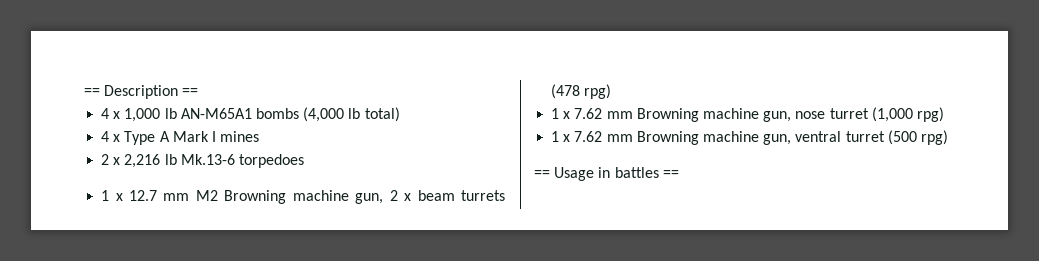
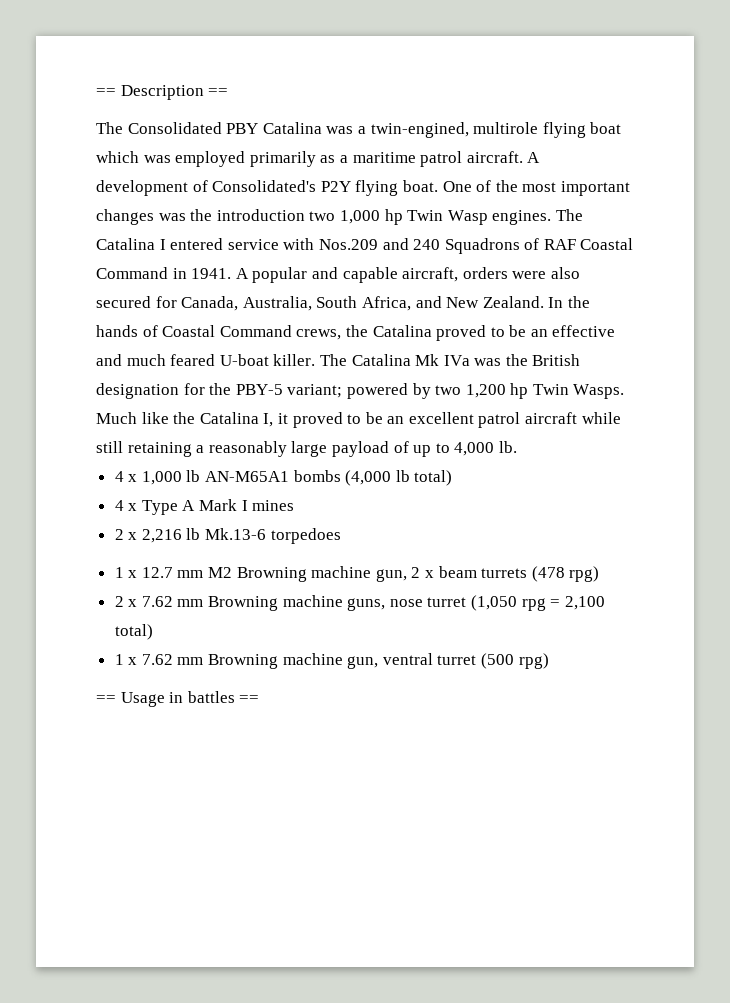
(199, 92) none -> [96,122,622,138] [96,151,541,167] [96,180,630,196] [96,209,583,225] [96,238,634,254] [96,267,580,283] [96,296,590,311] [96,325,616,341] [96,354,581,366] [96,383,625,399] [96,412,621,428] [96,441,517,457] // The Consolidated PBY Catalina was a twin-engined, multirole flying boat which was employed primarily as a maritime patrol aircraft. A development of Consolidated's P2Y flying boat. One of the most important changes was the introduction two 1,000 hp Twin Wasp engines. The Catalina I entered service with Nos.209 and 240 Squadrons of RAF Coastal Command in 1941. A popular and capable aircraft, orders were also secured for Canada, Australia, South Africa, and New Zealand. In the hands of Coastal Command crews, the Catalina proved to be an effective and much feared U-boat killer. The Catalina Mk IVa was the British designation for the PBY-5 variant; powered by two 1,200 hp Twin Wasps. Much like the Catalina I, it proved to be an excellent patrol aircraft while still retaining a reasonably large payload of up to 4,000 lb.
[551,108,792,122] 1 x 7.62 mm Browning machine gun, -> [114,595,386,611] 2 x 7.62 mm Browning machine guns,
[871,107,944,122] (1,000 rpg) -> [471,595,605,611] [114,624,153,640] (1,050 rpg = 2,100 total)

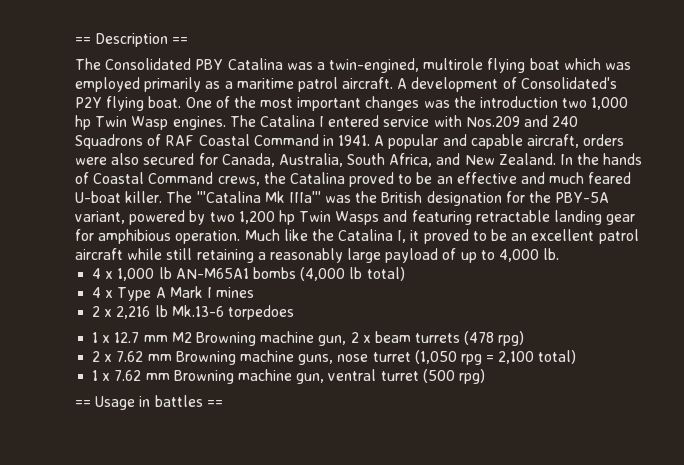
[351,354,470,366] Catalina Mk IVa -> [196,191,321,203] '''Catalina Mk IIIa'''
[235,384,343,398] PBY-5 variant; -> [555,192,610,203] [75,211,125,224] PBY-5A variant,
[573,384,625,399] Wasps. -> [335,210,636,225] [75,229,241,244] Wasps and featuring retractable landing gear for amphibious operation.

